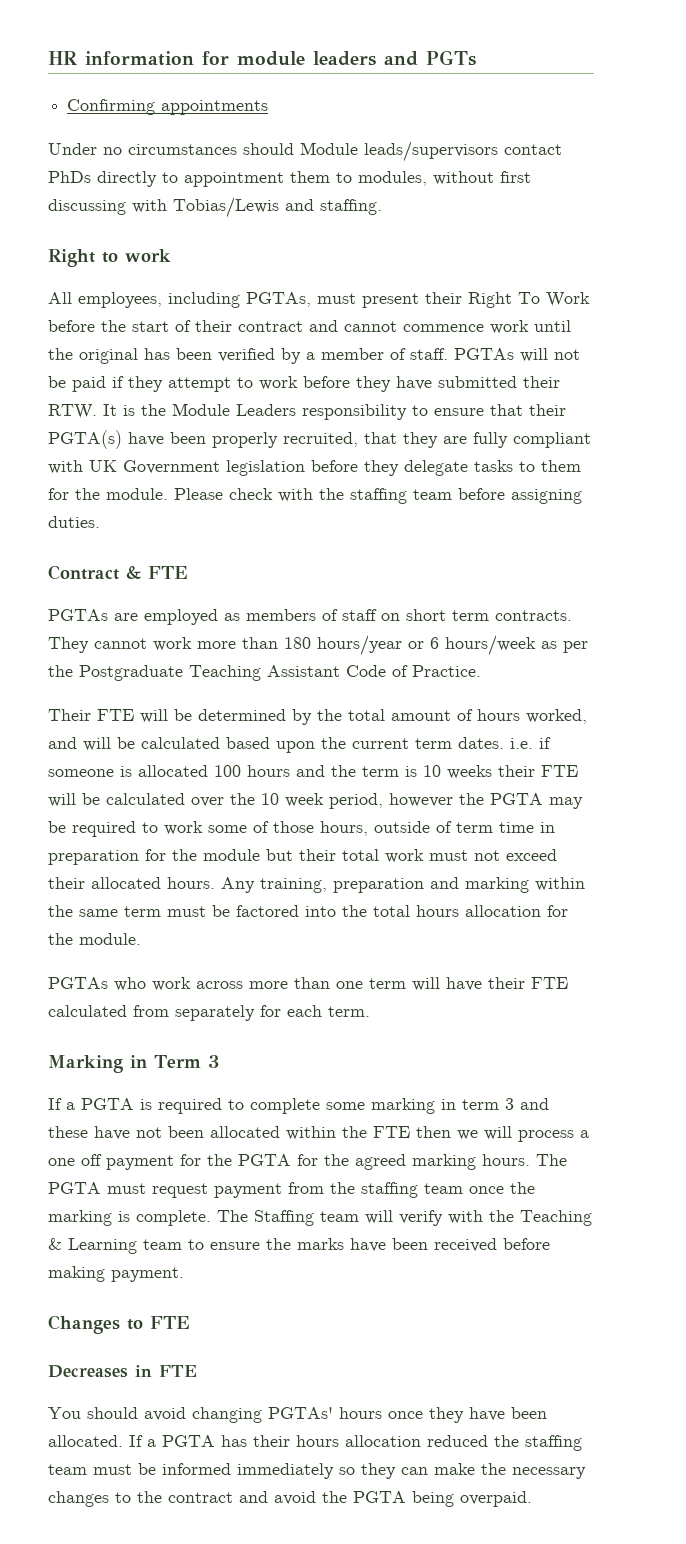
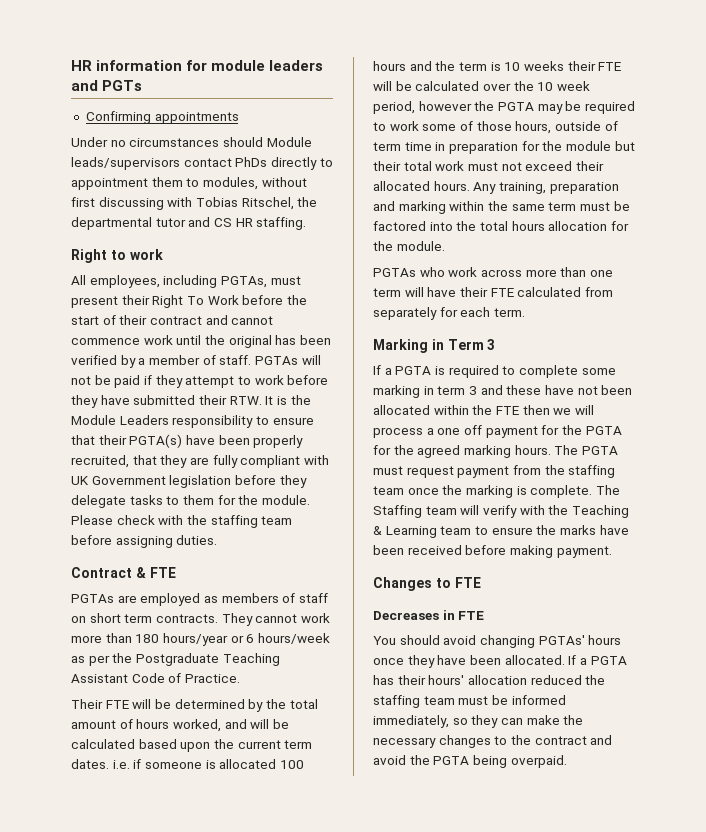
[173,197,314,218] Tobias/Lewis and -> [195,197,318,210] [71,217,253,230] Tobias Ritschel, the departmental tutor and CS HR
[296,1435,339,1447] hours -> [428,675,465,685] hours'
[237,1463,334,1479] immediately -> [373,715,449,728] immediately,

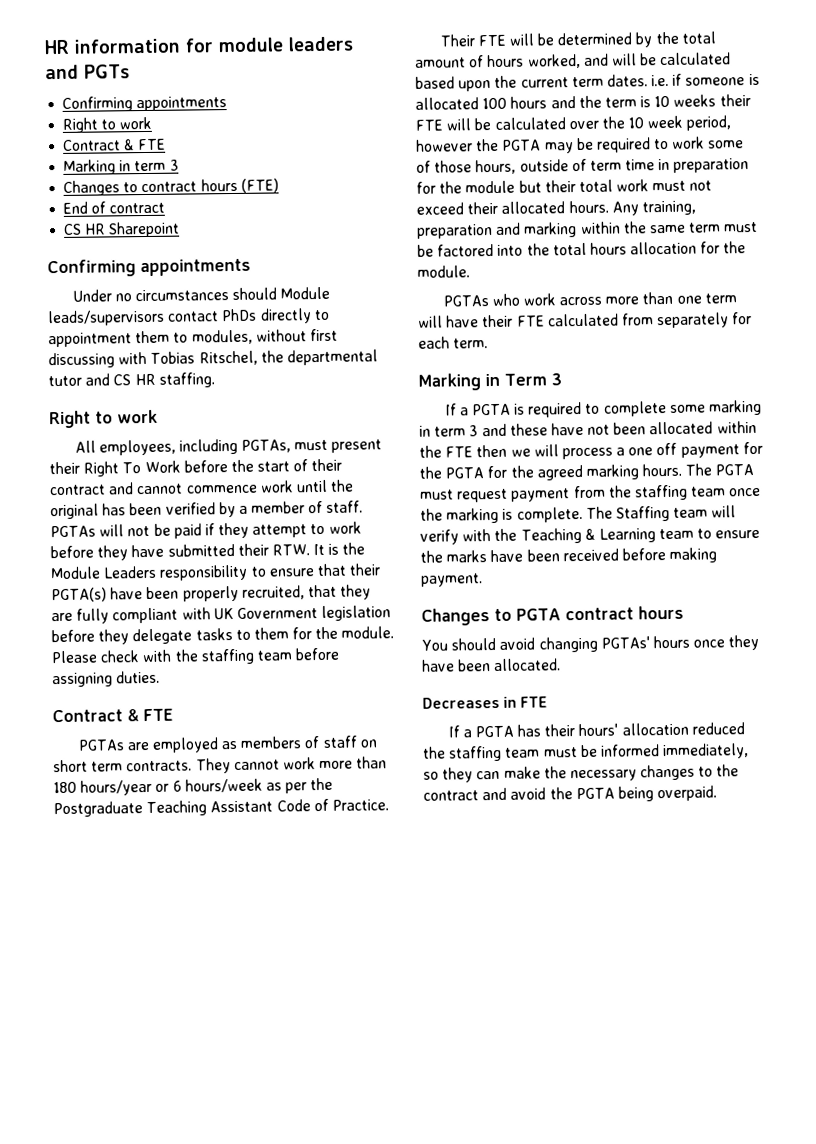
(239, 118) none -> [62,116,153,133] [63,138,167,151] [63,159,179,175] [63,178,279,196] [63,201,166,214] [63,221,181,238] [47,258,251,278] // Right to work // Contract & FTE // Marking in term 3 // Changes to contract hours (FTE) // End of contract // CS HR Sharepoint // Confirming appointments
[454,577,481,588] [373,610,485,620] FTE // Decreases in FTE -> [516,605,684,621] PGTA contract hours
(565, 660) none -> [422,696,549,709] // Decreases in FTE //

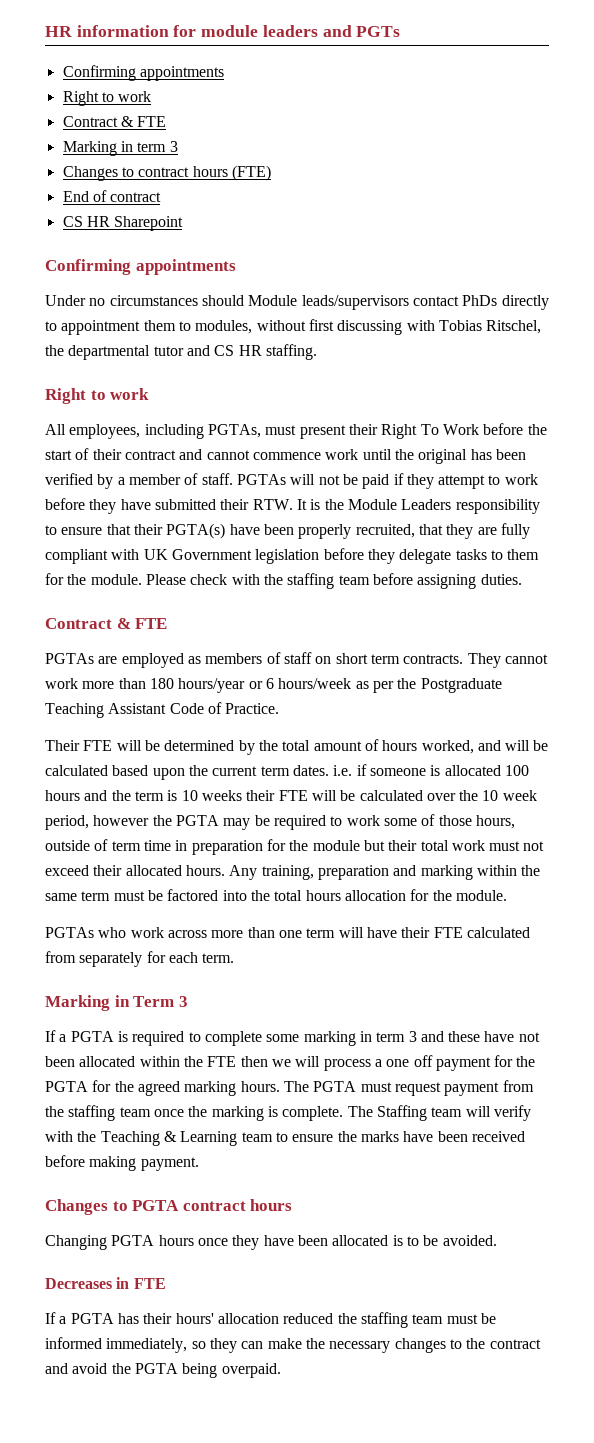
[421,636,650,653] You should avoid changing PGTAs' -> [45,1235,155,1250] Changing PGTA
[494,658,562,672] allocated. -> [332,1235,497,1246] allocated is to be avoided.

